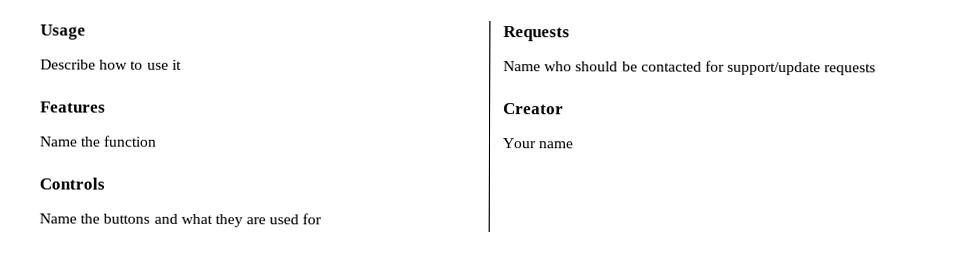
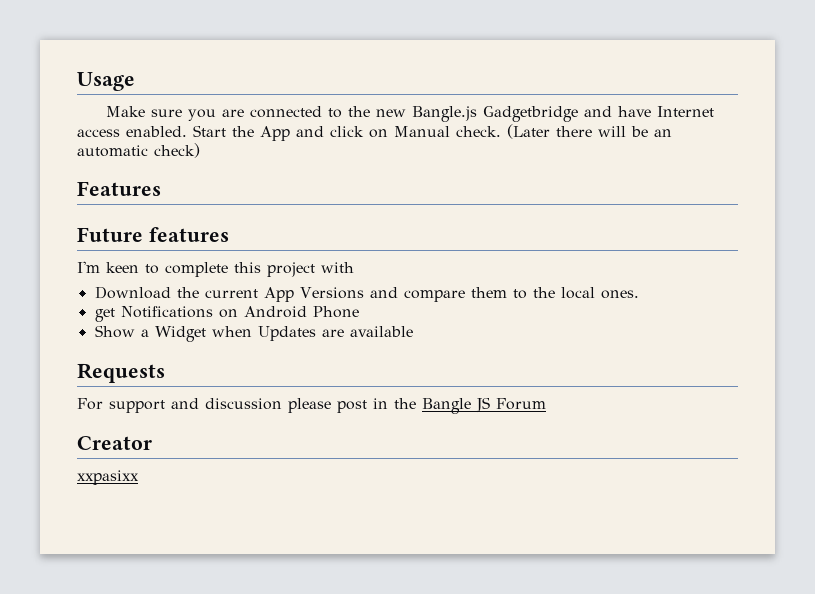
[40,59,182,70] [40,101,106,113] [39,135,158,147] [39,177,105,190] [39,213,323,228] [503,26,570,42] [503,60,877,76] Describe how to use it // Features // Name the function // Controls // Name the buttons and what they are used for // Requests // Name who should be contacted for support/update requests -> [106,106,715,122] [77,124,672,141] [77,143,200,158] [77,181,161,196] [77,227,229,242] [77,261,354,277] [94,286,639,302] [94,306,359,322] [94,325,413,342] [77,363,165,383] [77,397,546,414] Make sure you are connected to the new Bangle.js Gadgetbridge and have Internet access enabled. Start the App and click on Manual check. (Later there will be an automatic check) // Features // Future features // I'm keen to complete this project with // Download the current App Versions and compare them to the local ones. // get Notifications on Android Phone // Show a Widget when Updates are available // Requests // For support and discussion please post in the Bangle JS Forum
[502,138,574,149] Your name -> [77,470,139,485] xxpasixx

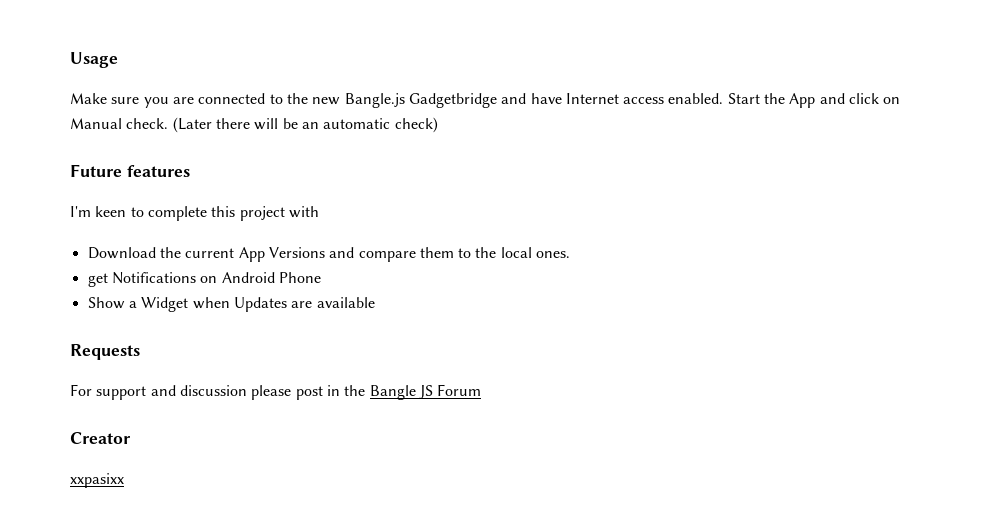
[77,181,161,196] // Features -> (438, 125) none

